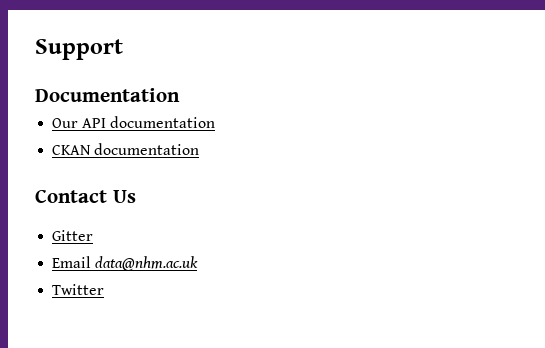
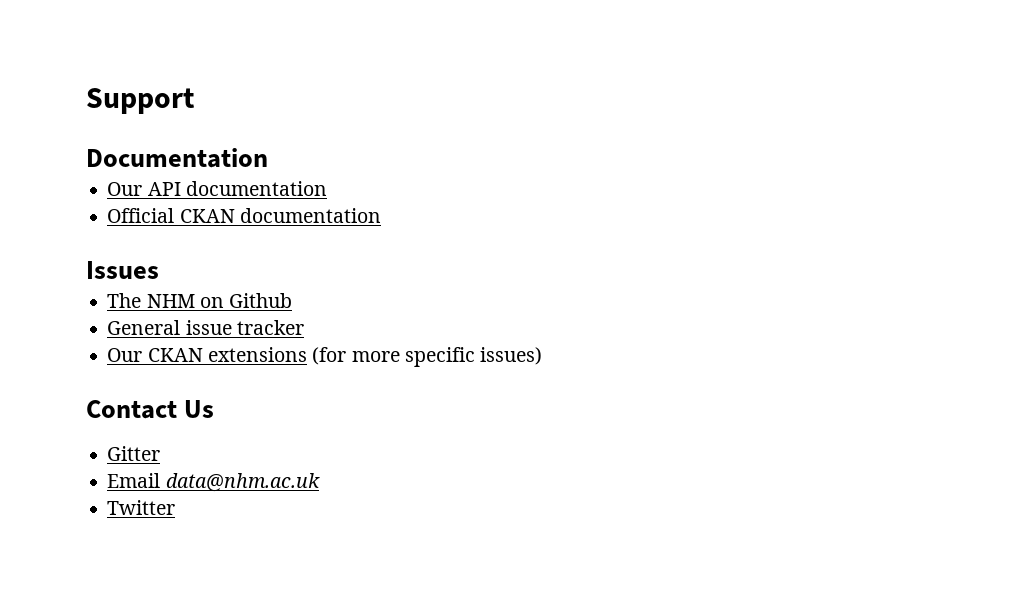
(216, 122) none -> [107,208,175,223] Official
(200, 149) none -> [86,261,159,279] [107,293,293,308] [107,320,304,335] [107,347,543,367] // Issues // The NHM on Github // General issue tracker // Our CKAN extensions (for more specific issues)

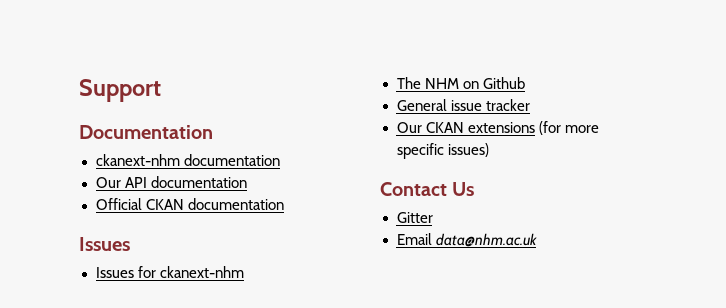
(268, 158) none -> [95,154,280,166] // ckanext-nhm documentation
(159, 270) none -> [95,266,244,278] // Issues for ckanext-nhm
[107,500,176,515] // Twitter -> (537, 240) none

